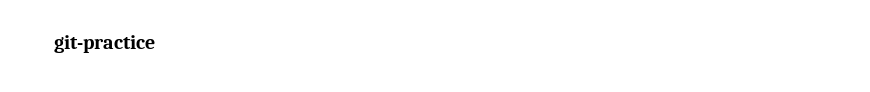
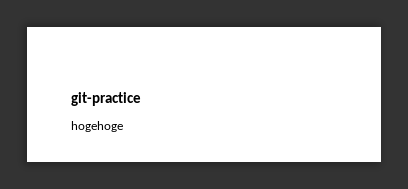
(155, 44) none -> [71,121,123,132] // hogehoge

